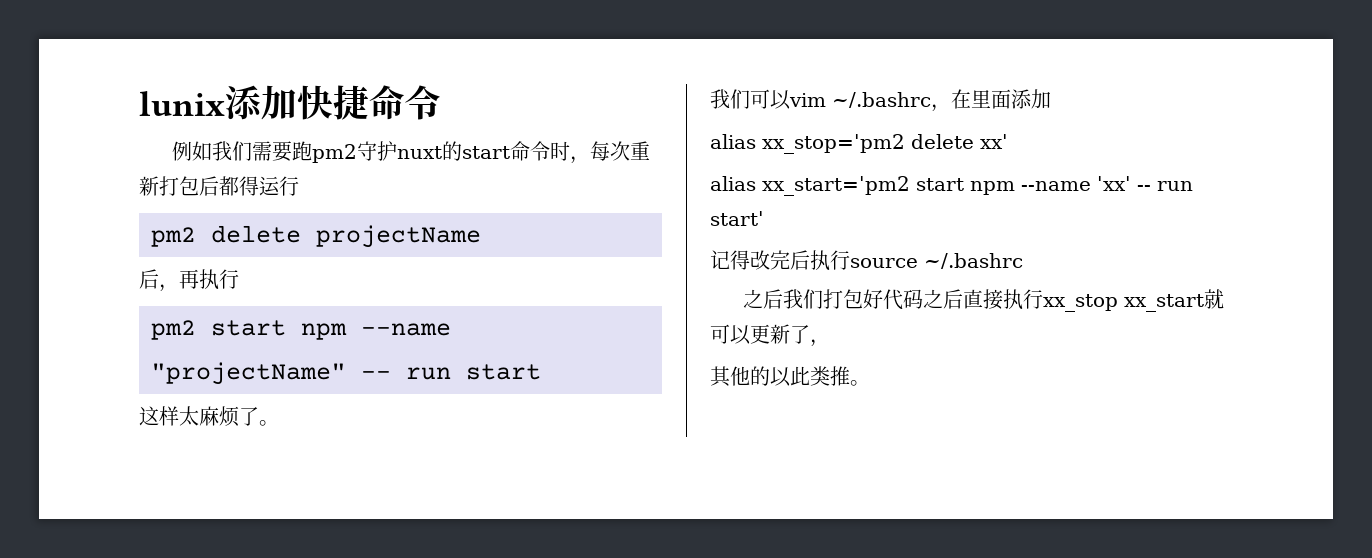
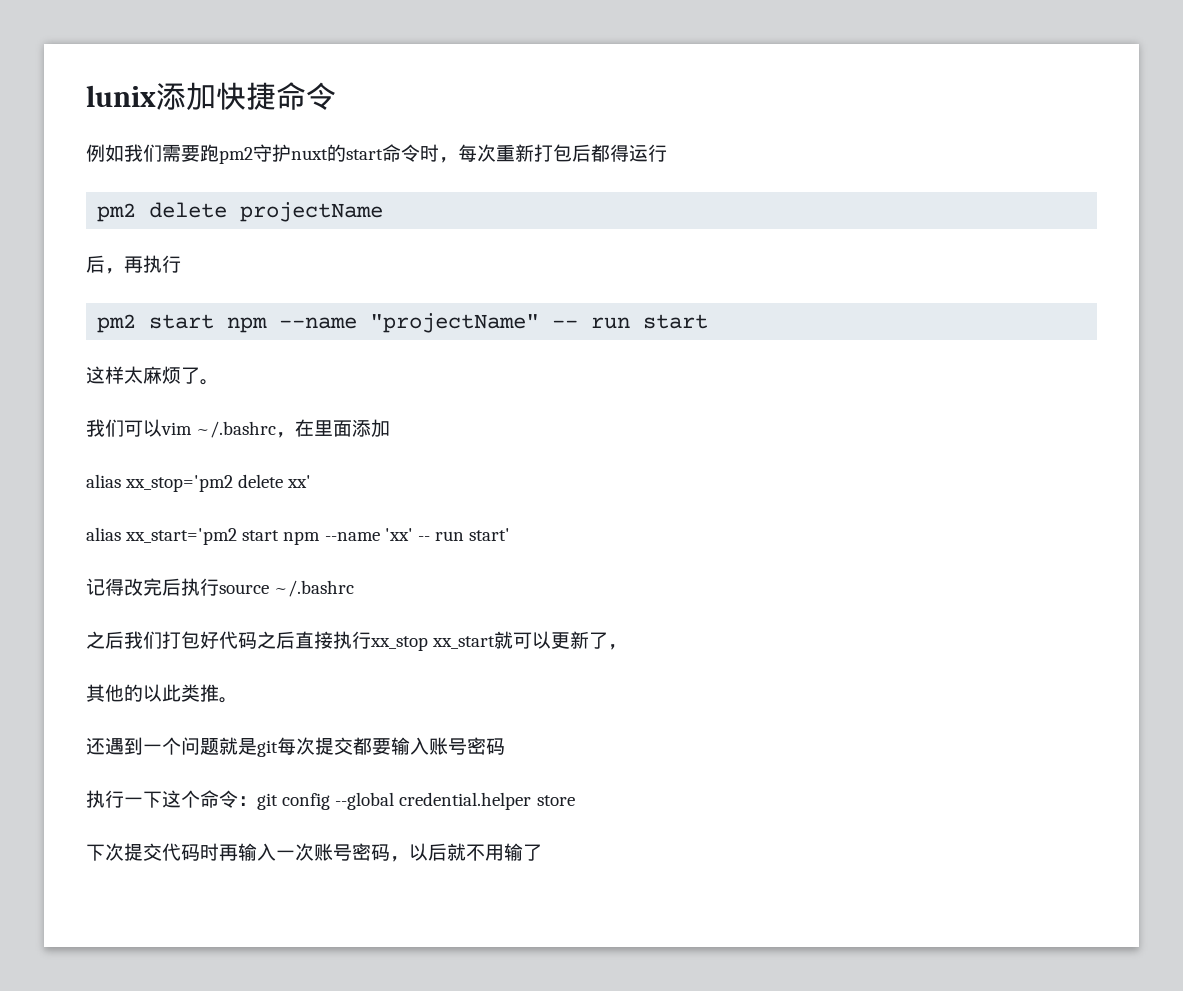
(870, 383) none -> [86,737,505,757] [86,790,575,810] [86,843,542,862] // 还遇到一个问题就是git每次提交都要输入账号密码 // 执行一下这个命令：git config --global credential.helper store // 下次提交代码时再输入一次账号密码，以后就不用输了

